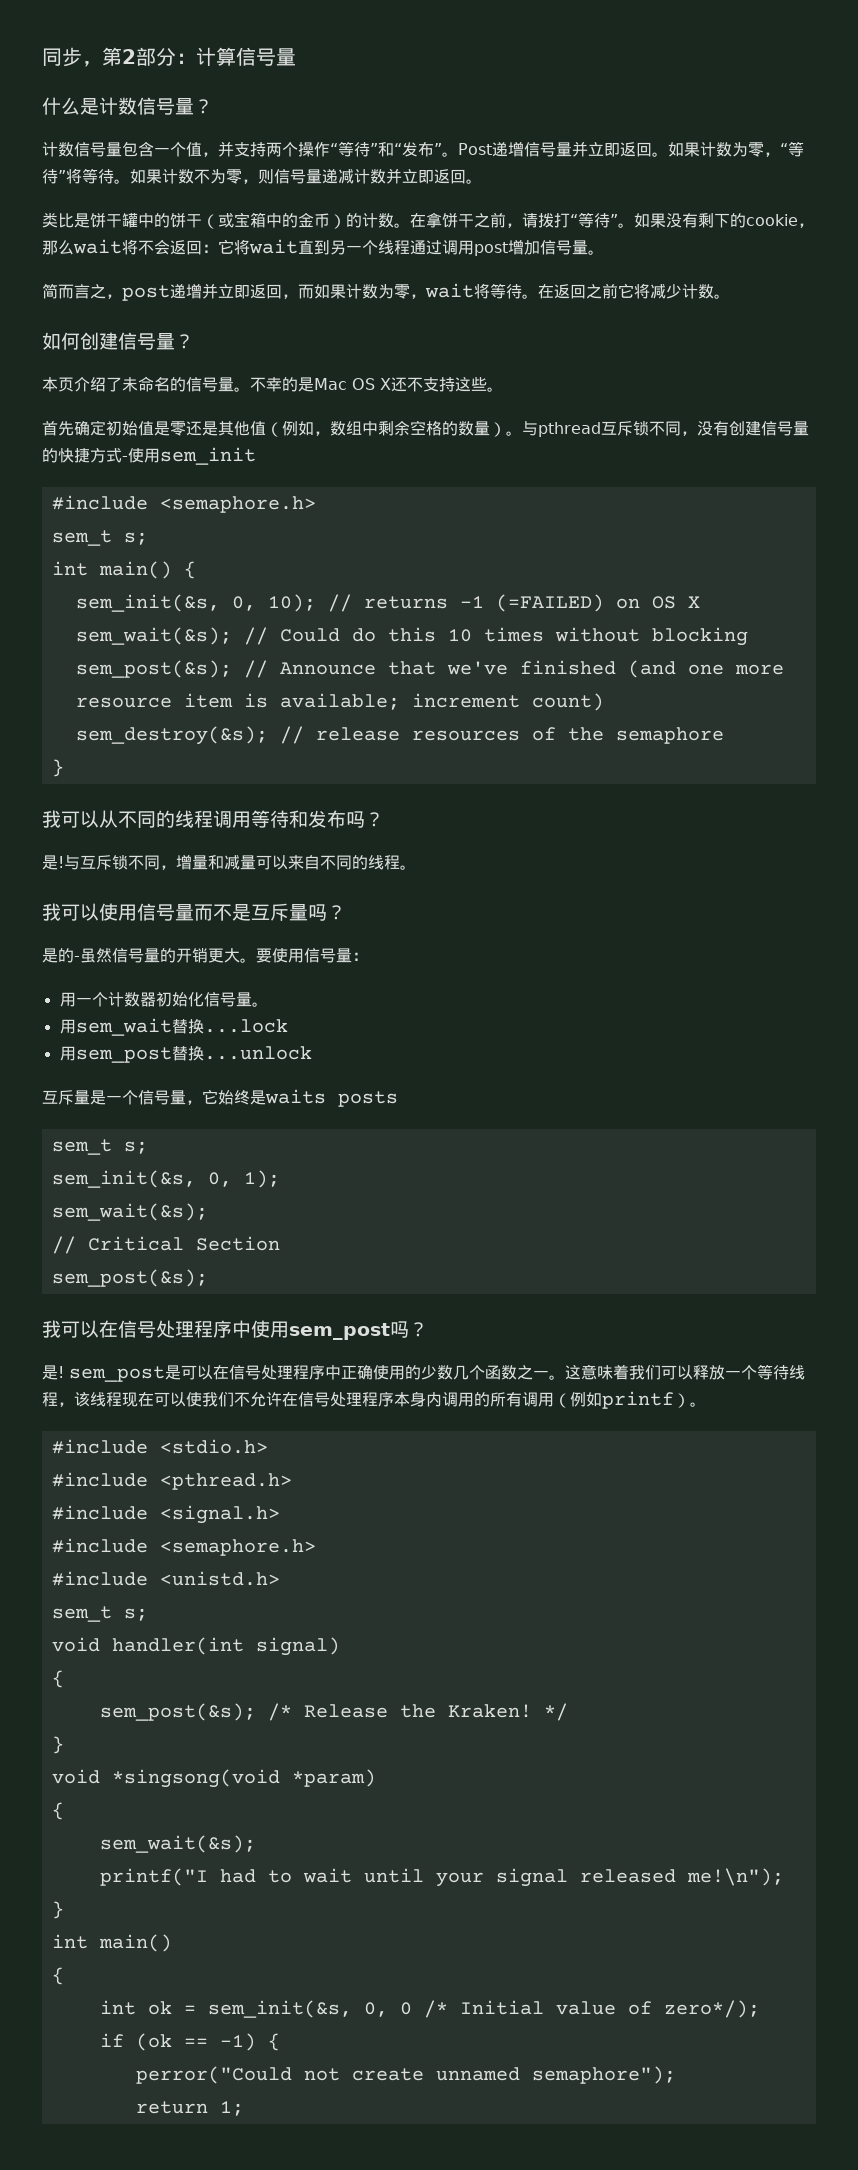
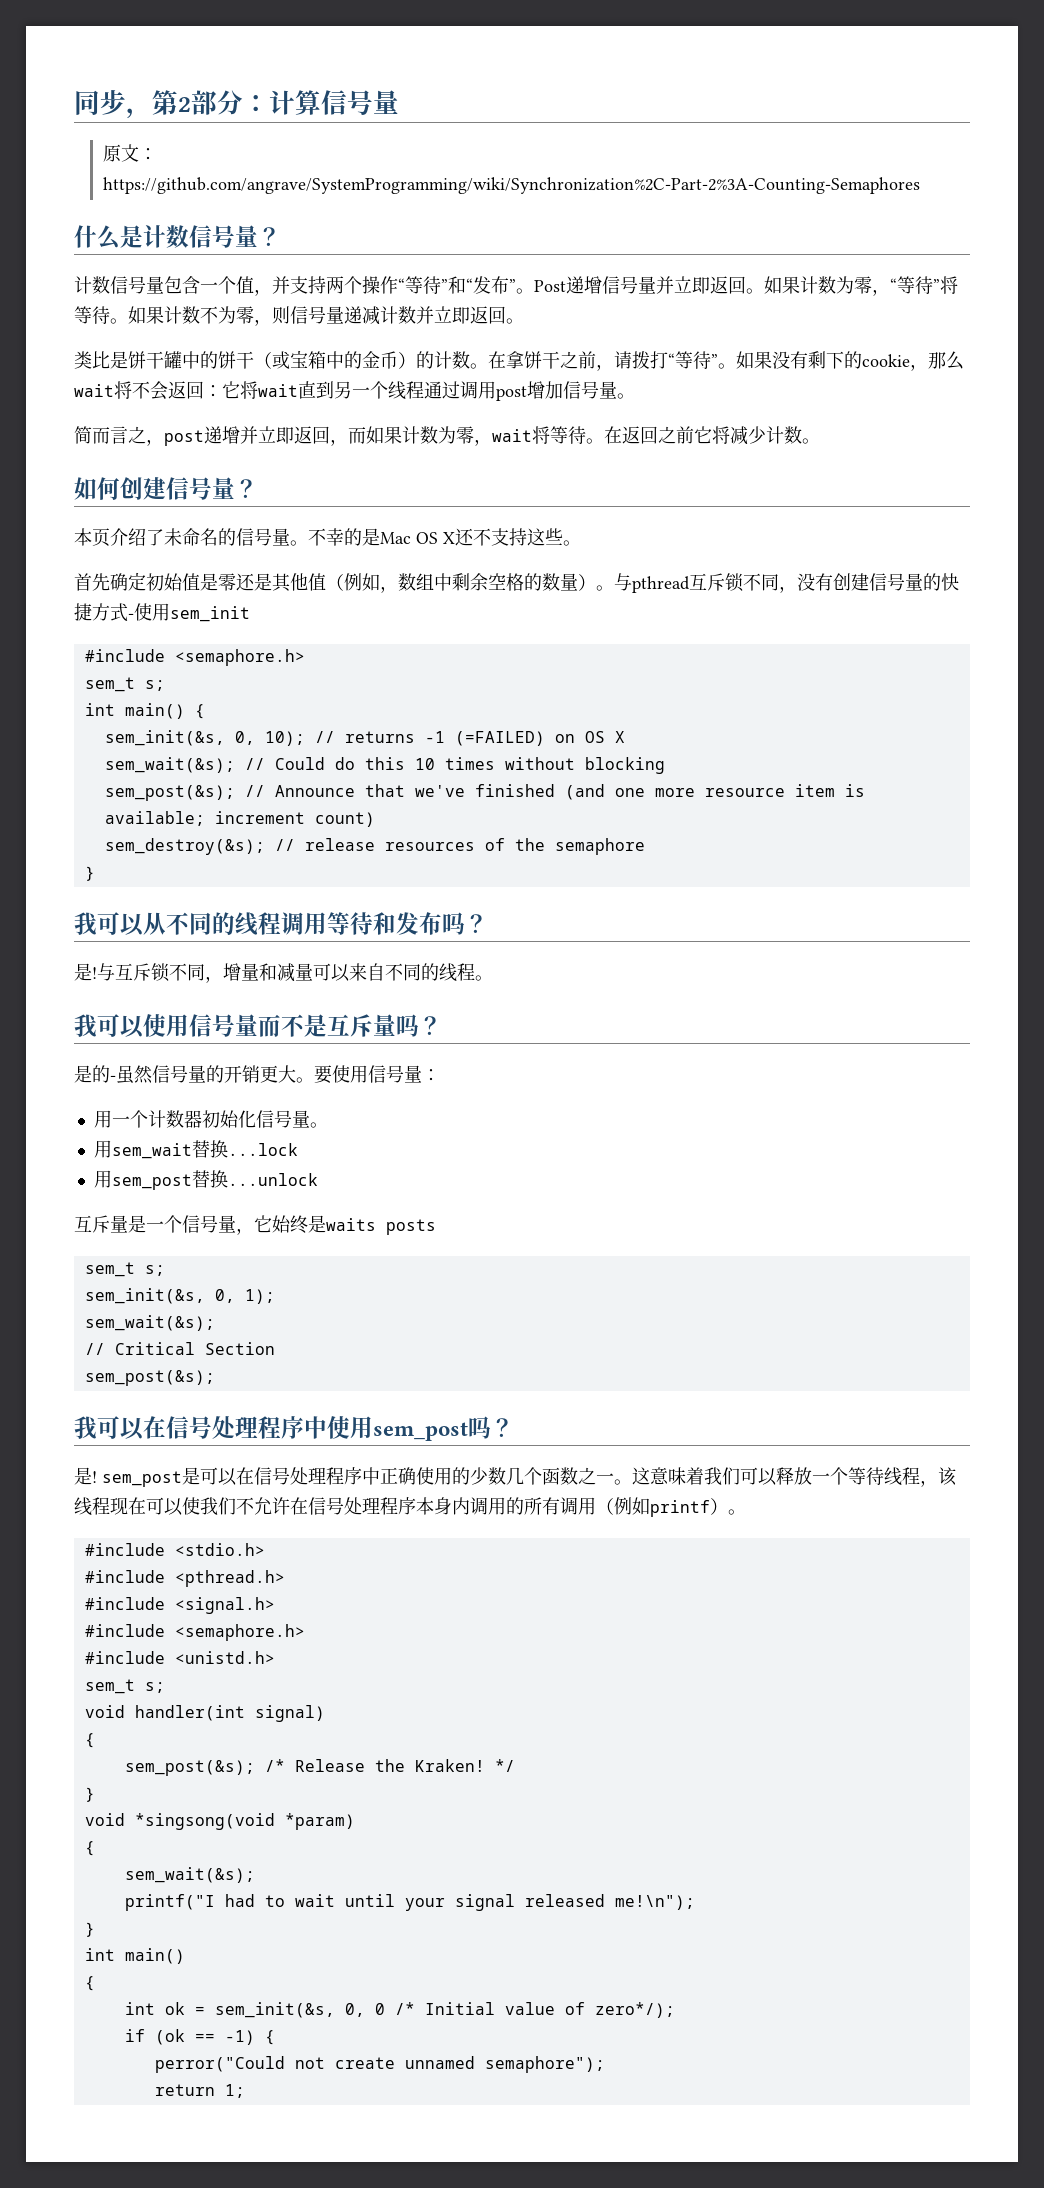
(296, 57) none -> [102,144,157,162] [102,177,920,194] // 原文：https://github.com/angrave/SystemProgramming/wiki/Synchronization%2C-Part-2%3A-Counting-Semaphores

